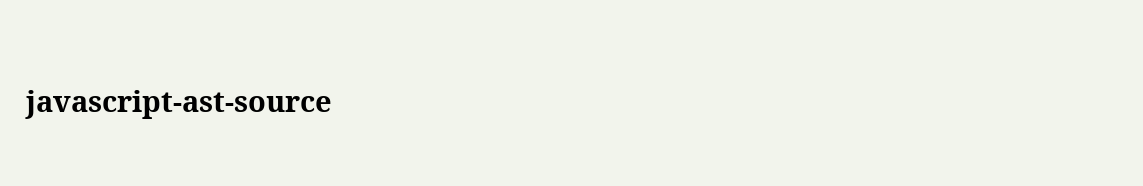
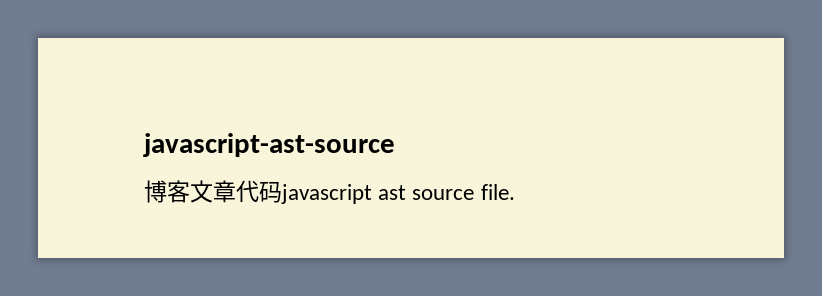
(332, 104) none -> [144,180,515,204] // 博客文章代码javascript ast source file.

